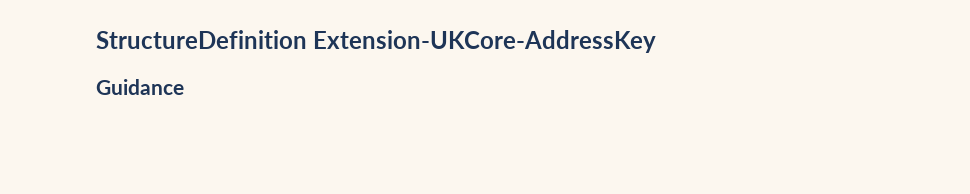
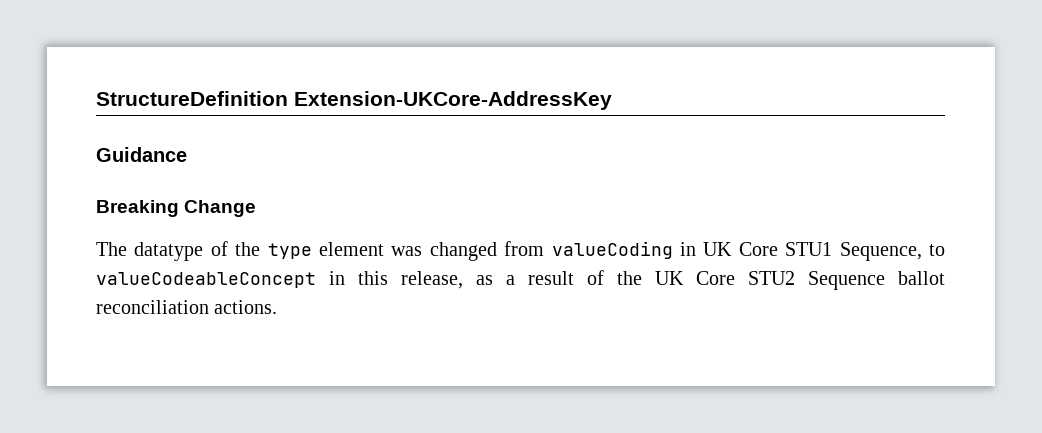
(184, 87) none -> [96,200,257,217] [96,241,945,261] [96,270,945,290] [96,300,278,314] // Breaking Change // The datatype of the type element was changed from valueCoding in UK Core STU1 Sequence, to valueCodeableConcept in this release, as a result of the UK Core STU2 Sequence ballot reconciliation actions.

